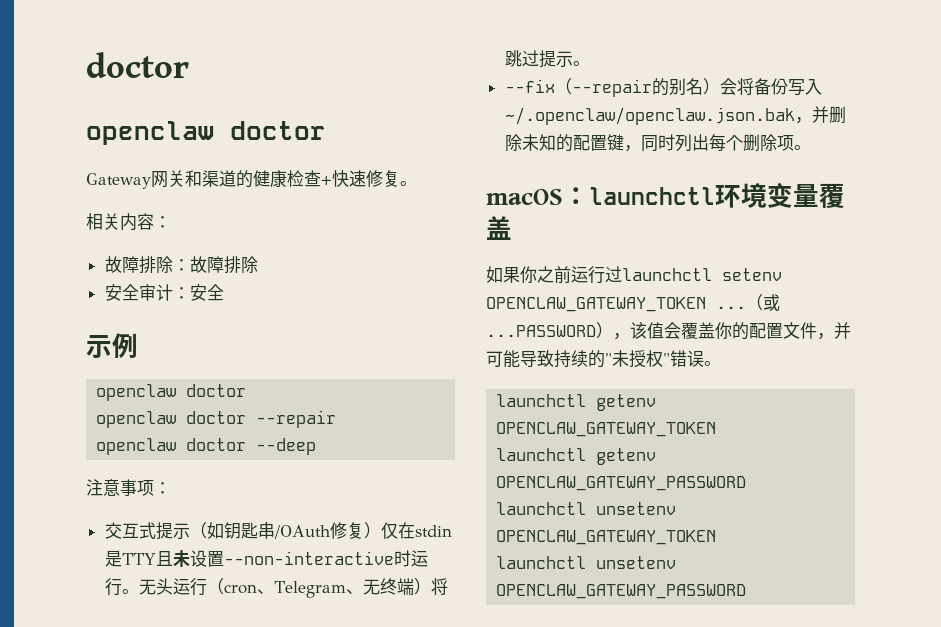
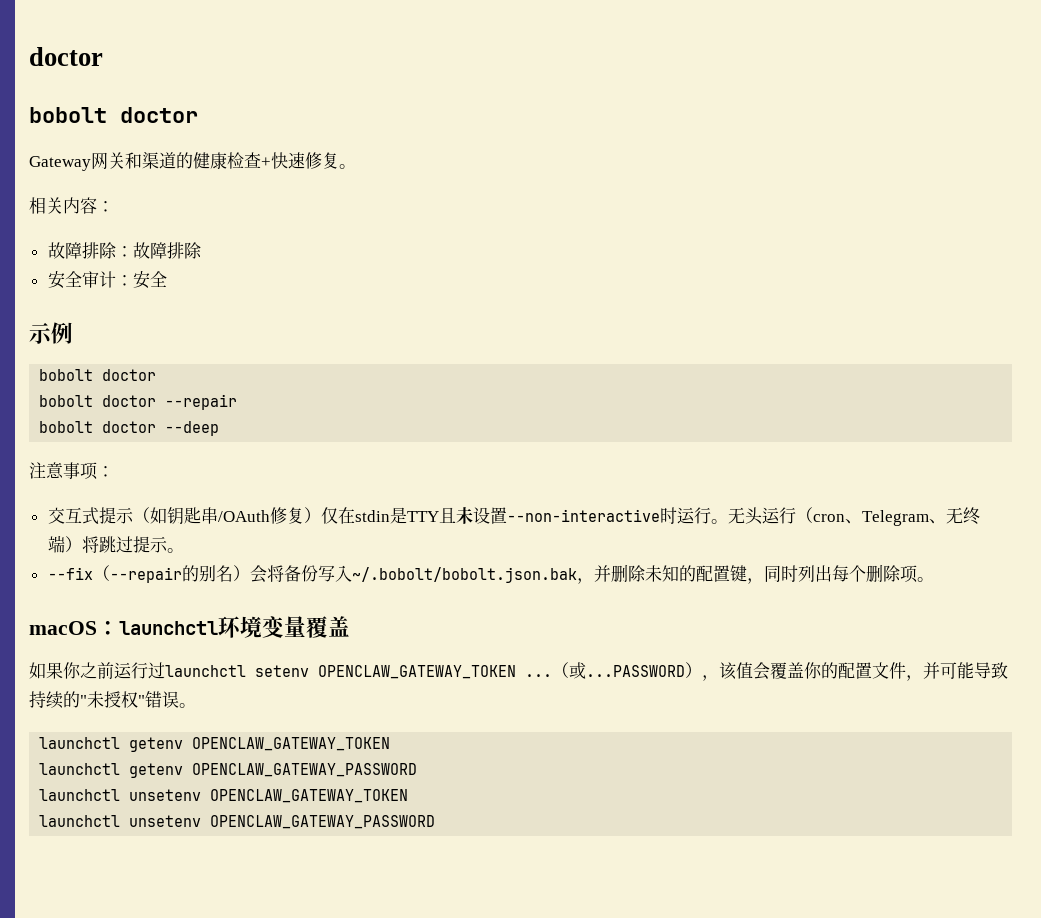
[86,52,189,78] [86,121,214,145] doctor // openclaw -> [29,47,103,66] [29,107,107,123] doctor // bobolt
[96,384,247,401] [96,411,177,428] openclaw doctor // openclaw -> [39,369,157,381] [39,395,94,407] bobolt doctor // bobolt
[96,438,177,455] openclaw -> [39,421,94,433] bobolt
[504,107,795,125] ~/.openclaw/openclaw.json.bak -> [351,567,577,583] ~/.bobolt/bobolt.json.bak

